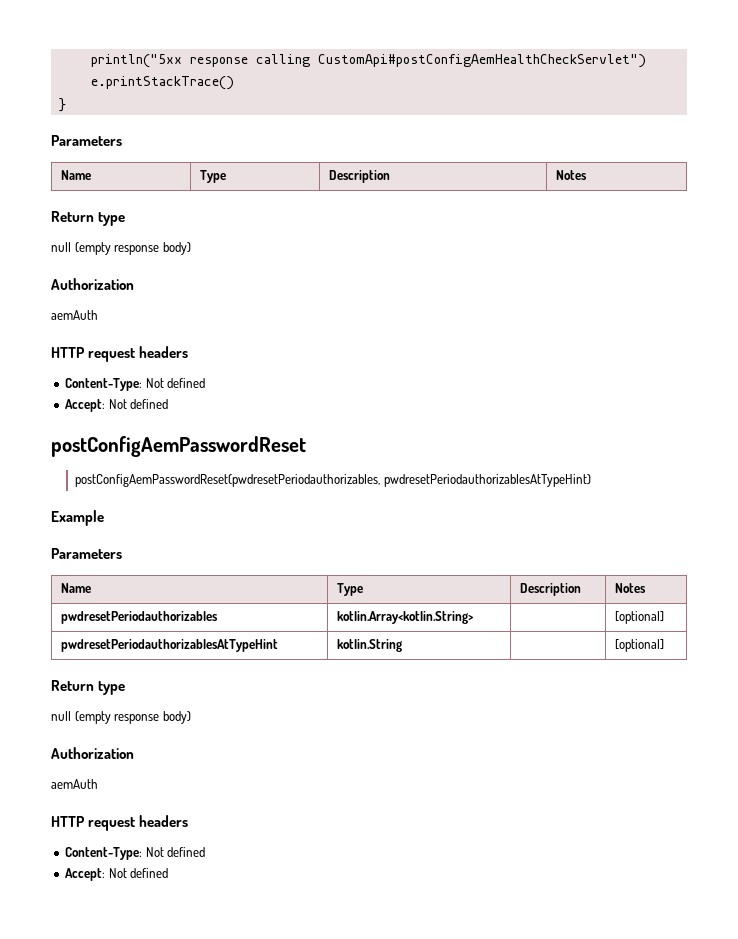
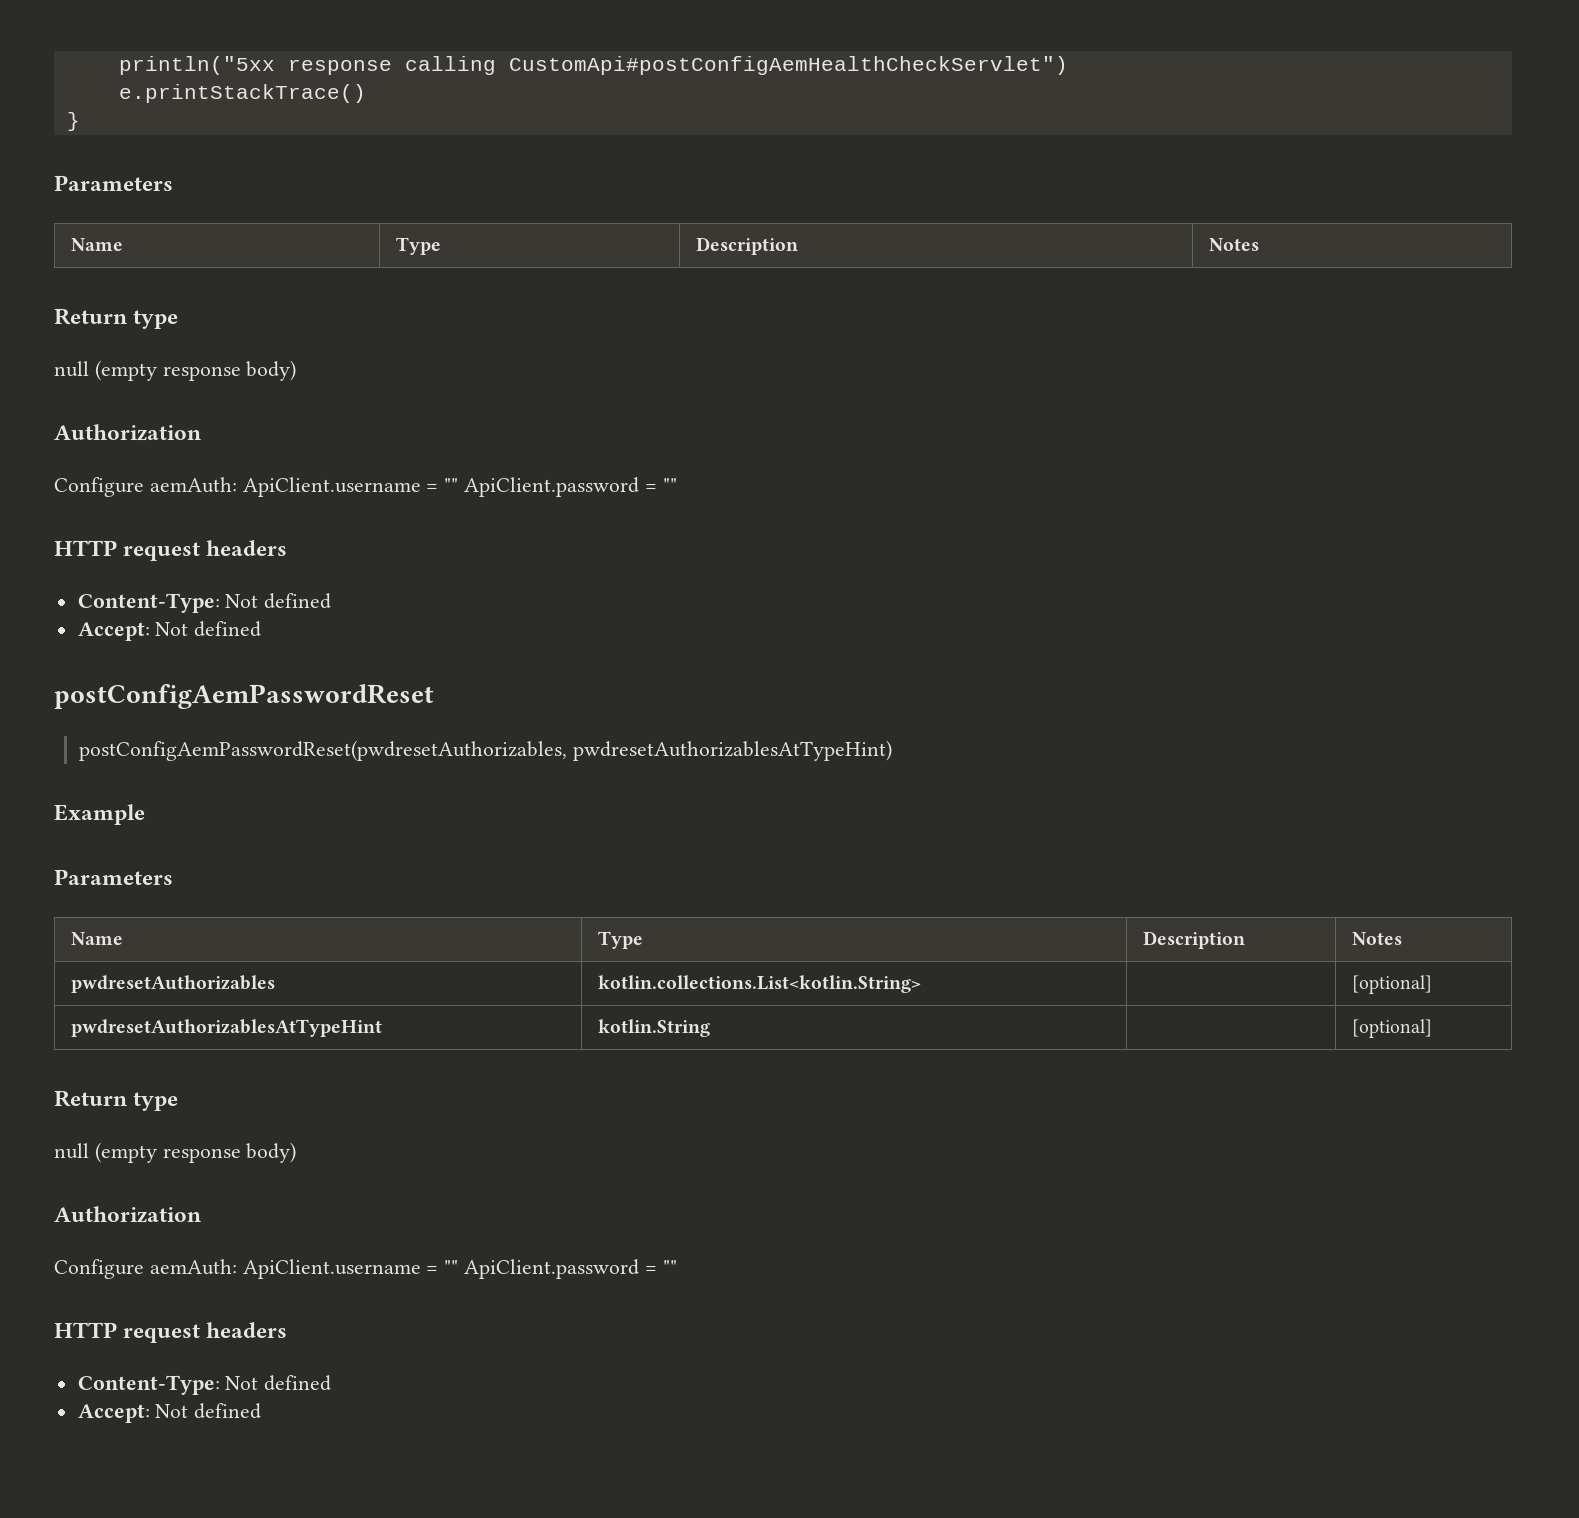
[51,310,98,320] aemAuth -> [54,477,677,497] Configure aemAuth: ApiClient.username = "" ApiClient.password = ""
[75,474,591,487] postConfigAemPasswordReset(pwdresetPeriodauthorizables, pwdresetPeriodauthorizablesAtTypeHint) -> [79,740,893,761] postConfigAemPasswordReset(pwdresetAuthorizables, pwdresetAuthorizablesAtTypeHint)
[60,611,218,624] [336,611,474,624] [614,611,664,624] [60,639,278,652] pwdresetPeriodauthorizables | kotlin.Array<kotlin.String> | | [optional] // pwdresetPeriodauthorizablesAtTypeHint -> [71,975,276,993] [598,975,922,993] [1352,975,1433,994] [71,1019,383,1037] pwdresetAuthorizables | kotlin.collections.List<kotlin.String> | | [optional] // pwdresetAuthorizablesAtTypeHint
[51,779,98,789] aemAuth -> [54,1259,677,1279] Configure aemAuth: ApiClient.username = "" ApiClient.password = ""

